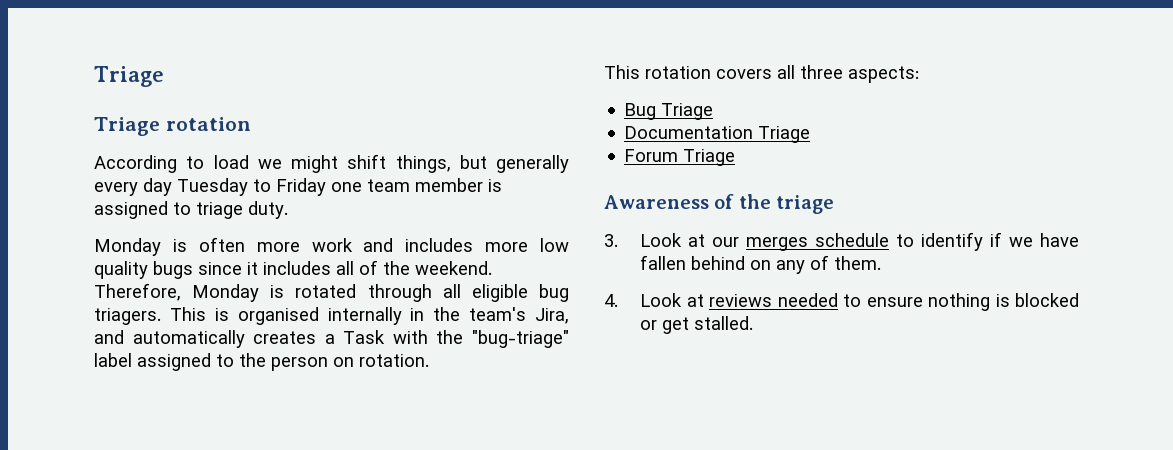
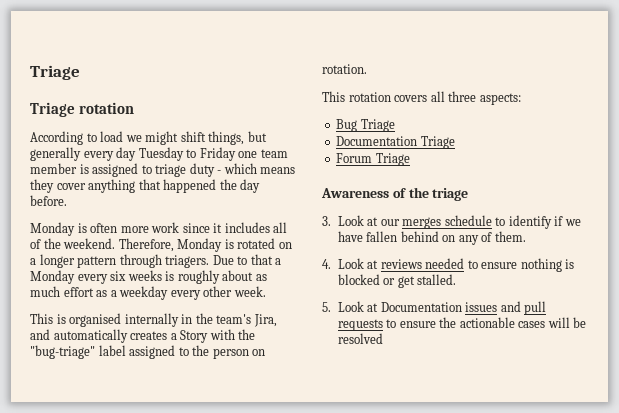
[248,201,288,219] duty. -> [189,163,296,177] [30,179,261,193] [30,195,67,206] duty - which means they cover anything that happened the day before.
[363,238,569,252] [94,261,193,279] and includes more low quality bugs -> (180, 227) none
[367,284,570,302] [94,308,161,325] through all eligible bug triagers. -> [278,242,292,249] [30,254,282,268] [30,270,267,284] [30,286,266,300] on a longer pattern through triagers. Due to that a Monday every six weeks is roughly about as much effort as a weekday every other week. //
[343,330,386,344] Task -> [180,330,209,343] Story
(754, 323) none -> [322,301,547,315] [337,317,587,331] [337,333,383,344] // 5. Look at Documentation issues and pull requests to ensure the actionable cases will be resolved

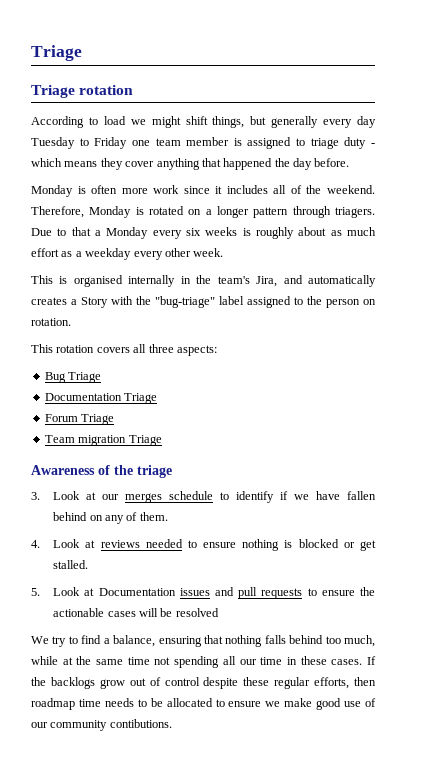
(410, 159) none -> [44,435,162,446] // Team migration Triage
(383, 338) none -> [31,635,375,647] [31,656,376,668] [31,677,376,689] [31,698,377,710] [31,719,172,731] // We try to find a balance, ensuring that nothing falls behind too much, while at the same time not spending all our time in these cases. If the backlogs grow out of control despite these regular efforts, then roadmap time needs to be allocated to ensure we make good use of our community contibutions.

